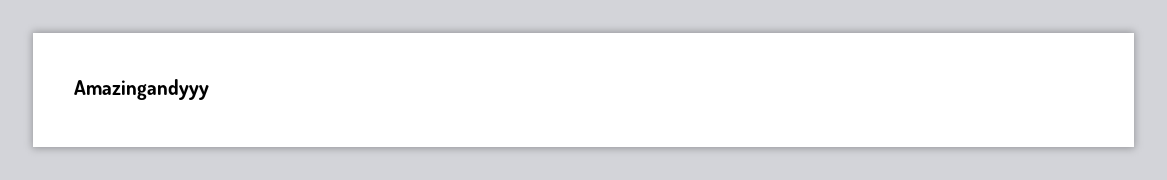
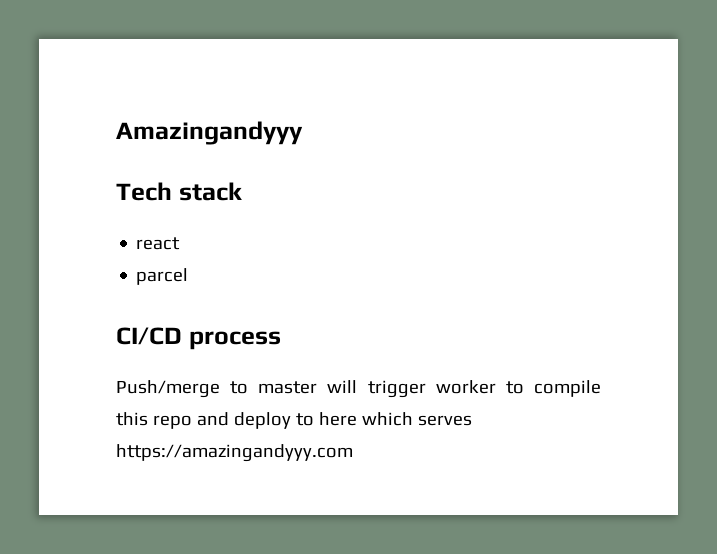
(209, 89) none -> [116,182,242,201] [136,237,181,250] [136,268,189,285] [116,327,281,350] [116,380,601,398] [116,412,472,429] [116,444,353,462] // Tech stack // react // parcel // CI/CD process // Push/merge to master will trigger worker to compile this repo and deploy to here which serves https://amazingandyyy.com

